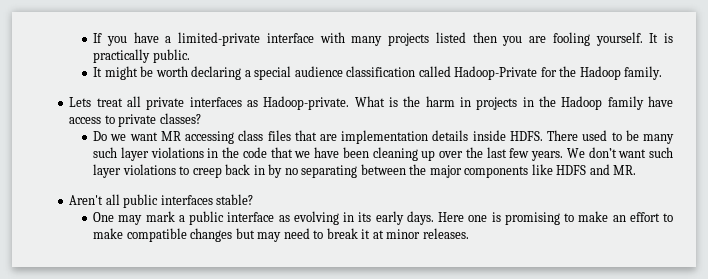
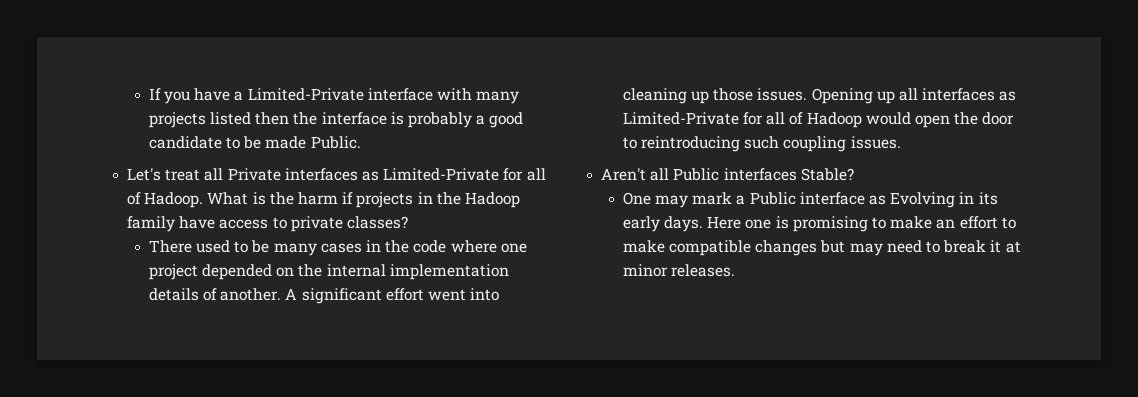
[178,32,261,46] limited-private -> [247,88,364,101] Limited-Private
[502,32,674,46] [93,49,190,63] [93,66,663,80] [69,97,92,107] you are fooling yourself. It is practically public. // It might be worth declaring a special audience classification called Hadoop-Private for the Hadoop family. // Lets -> [293,112,524,128] [148,136,361,149] [127,168,162,181] the interface is probably a good candidate to be made Public. // Let's
[146,96,350,110] private interfaces as Hadoop-private. -> [227,168,546,181] [127,192,204,208] Private interfaces as Limited-Private for all of Hadoop.
[459,97,471,107] in -> [342,192,354,204] if
[93,130,543,144] Do we want MR accessing class files that are implementation details inside HDFS. -> (408, 222) none
[93,147,674,161] [93,164,637,178] such layer violations in the code that we have been cleaning up over the last few years. We don’t want such layer violations to creep back in by no separating between the major components like HDFS and MR. -> [320,240,527,253] [148,264,509,280] [148,288,500,304] [622,88,1017,104] [622,112,1015,128] [622,136,901,152] cases in the code where one project depended on the internal implementation details of another. A significant effort went into cleaning up those issues. Opening up all interfaces as Limited-Private for all of Hadoop would open the door to reintroducing such coupling issues.
[123,194,254,208] public interfaces stable? -> [673,168,854,181] Public interfaces Stable?
[189,211,225,225] public -> [749,192,796,205] Public
[293,211,339,225] evolving -> [890,192,956,208] Evolving

